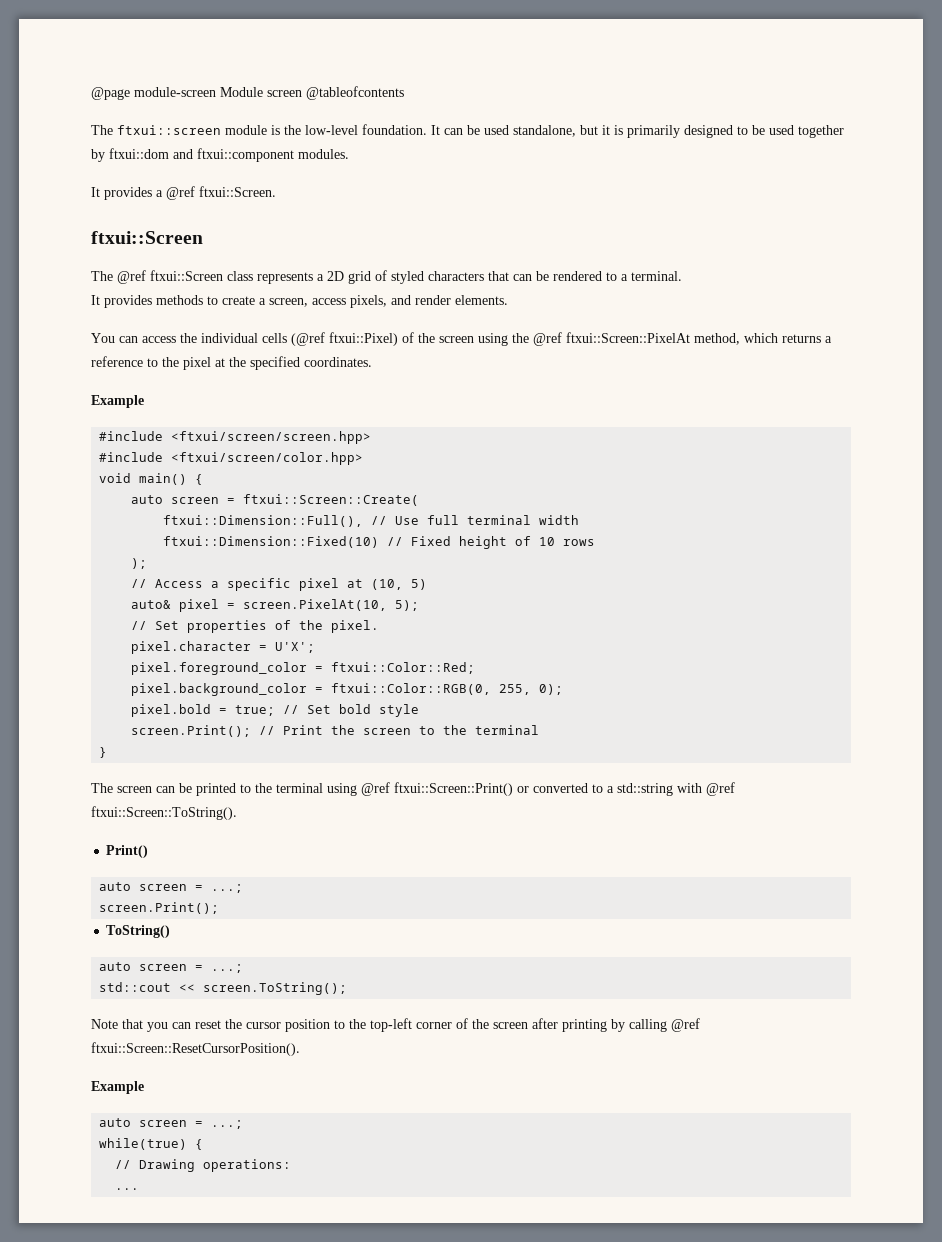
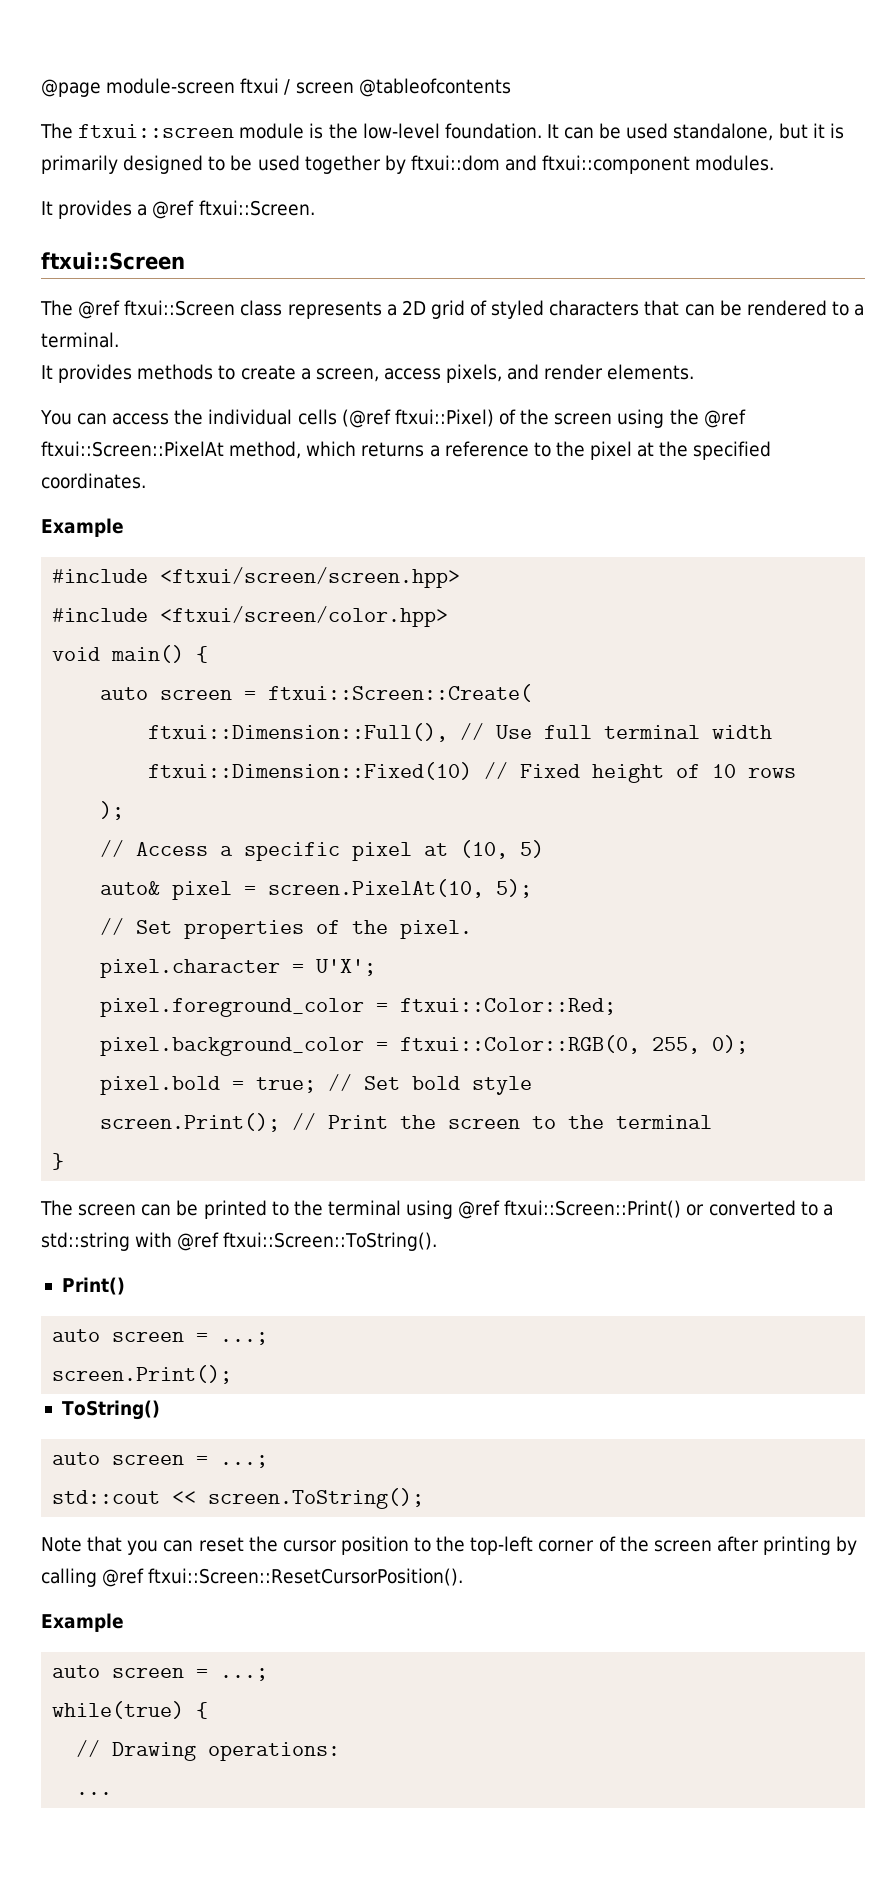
[220,87,263,97] Module -> [240,78,291,95] ftxui /

